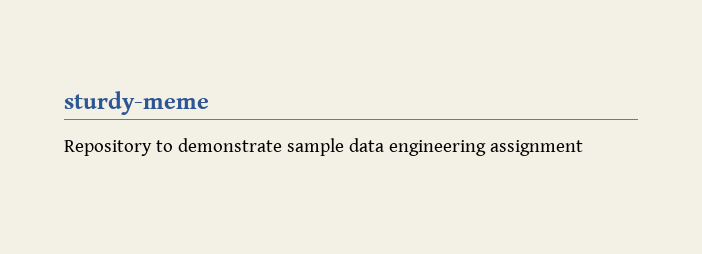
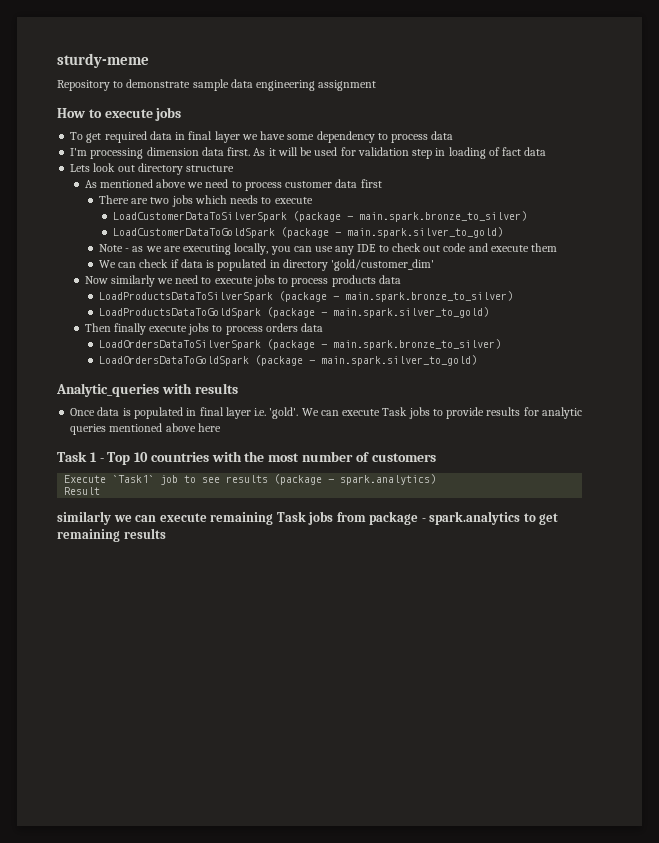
(583, 148) none -> [57,107,182,121] [70,131,454,143] [70,147,547,159] [70,163,235,175] [84,179,382,191] [98,195,313,207] [113,211,528,222] [113,227,504,238] [98,243,558,255] [98,259,434,271] [84,275,401,287] [98,291,513,302] [98,307,489,318] [84,323,324,335] [98,339,501,350] [98,355,477,366] [56,383,238,397] [70,407,582,419] [70,423,221,435] [57,451,436,465] [64,474,437,485] [64,487,101,495] [57,511,559,525] [57,528,166,542] // How to execute jobs // To get required data in final layer we have some dependency to process data // I'm processing dimension data first. As it will be used for validation step in loading of fact data // Lets look out directory structure // As mentioned above we need to process customer data first // There are two jobs which needs to execute // LoadCustomerDataToSilverSpark (package - main.spark.bronze_to_silver) // LoadCustomerDataToGoldSpark (package - main.spark.silver_to_gold) // Note - as we are executing locally, you can use any IDE to check out code and execute them // We can check if data is populated in directory 'gold/customer_dim' // Now similarly we need to execute jobs to process products data // LoadProductsDataToSilverSpark (package - main.spark.bronze_to_silver) // LoadProductsDataToGoldSpark (package - main.spark.silver_to_gold) // Then finally execute jobs to process orders data // LoadOrdersDataToSilverSpark (package - main.spark.bronze_to_silver) // LoadOrdersDataToGoldSpark (package - main.spark.silver_to_gold) // Analytic_queries with results // Once data is populated in final layer i.e. 'gold'. We can execute Task jobs to provide results for analytic queries mentioned above here // Task 1 - Top 10 countries with the most number of customers // Execute `Task1` job to see results (package - spark.analytics) // Result // similarly we can execute remaining Task jobs from package - spark.analytics to get remaining results

